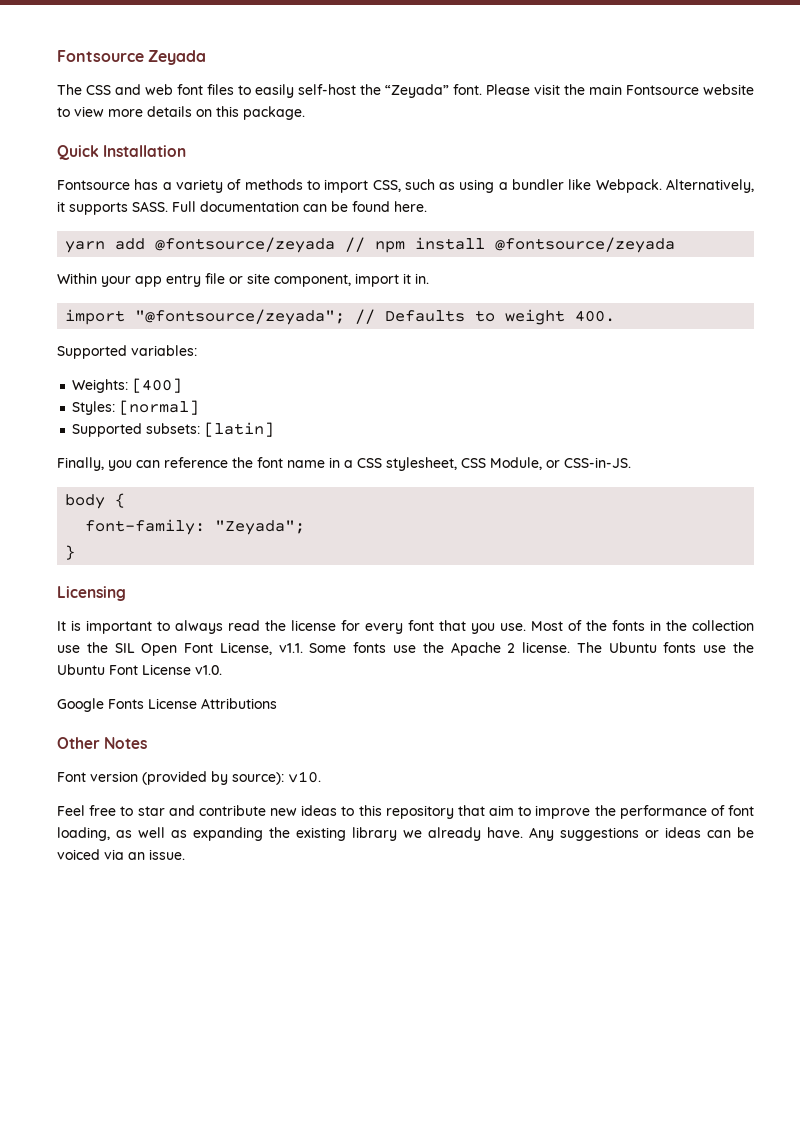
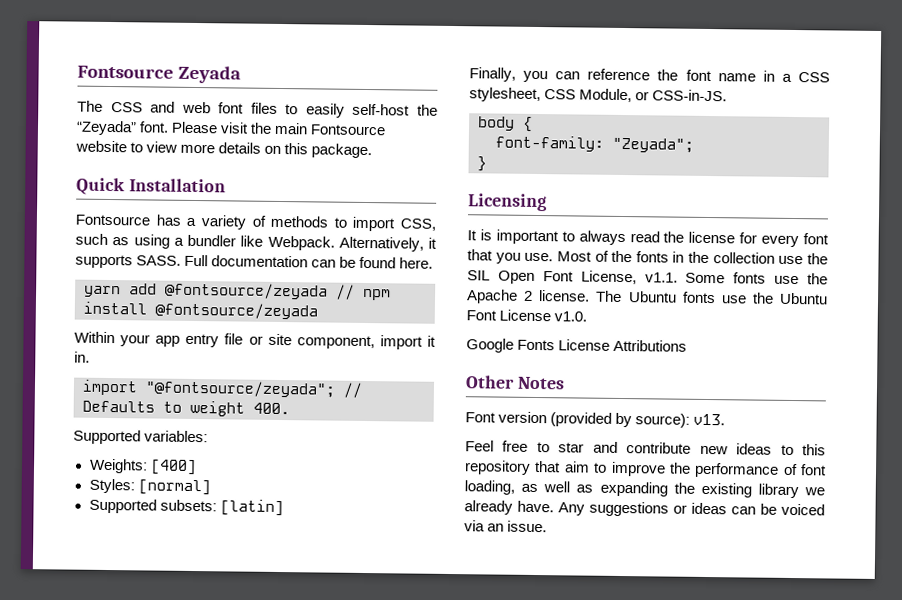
[288,771,321,783] v10. -> [693,413,726,426] v13.

